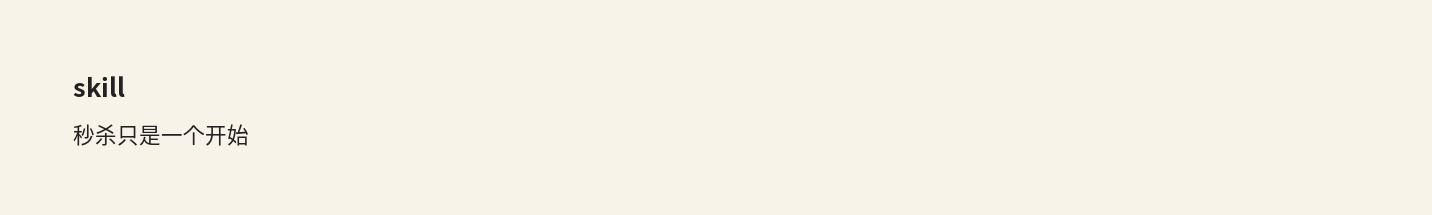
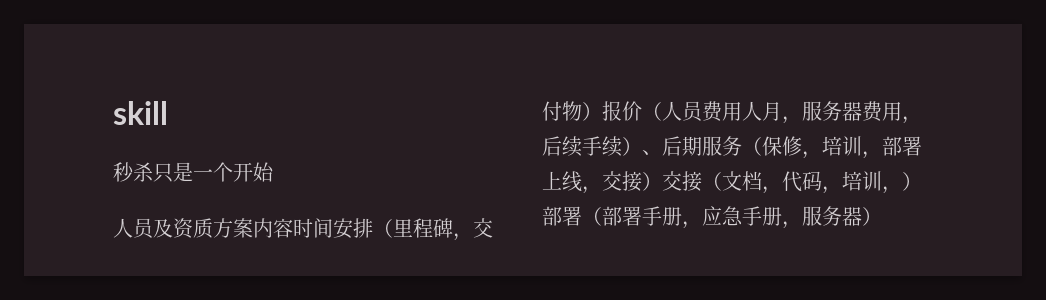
(249, 135) none -> [113,218,493,241] [542,101,922,124] [542,136,922,159] [542,171,922,194] [542,206,882,229] // 人员及资质方案内容时间安排（里程碑，交付物）报价（人员费用人月，服务器费用，后续手续）、后期服务（保修，培训，部署上线，交接）交接（文档，代码，培训，）部署（部署手册，应急手册，服务器）

